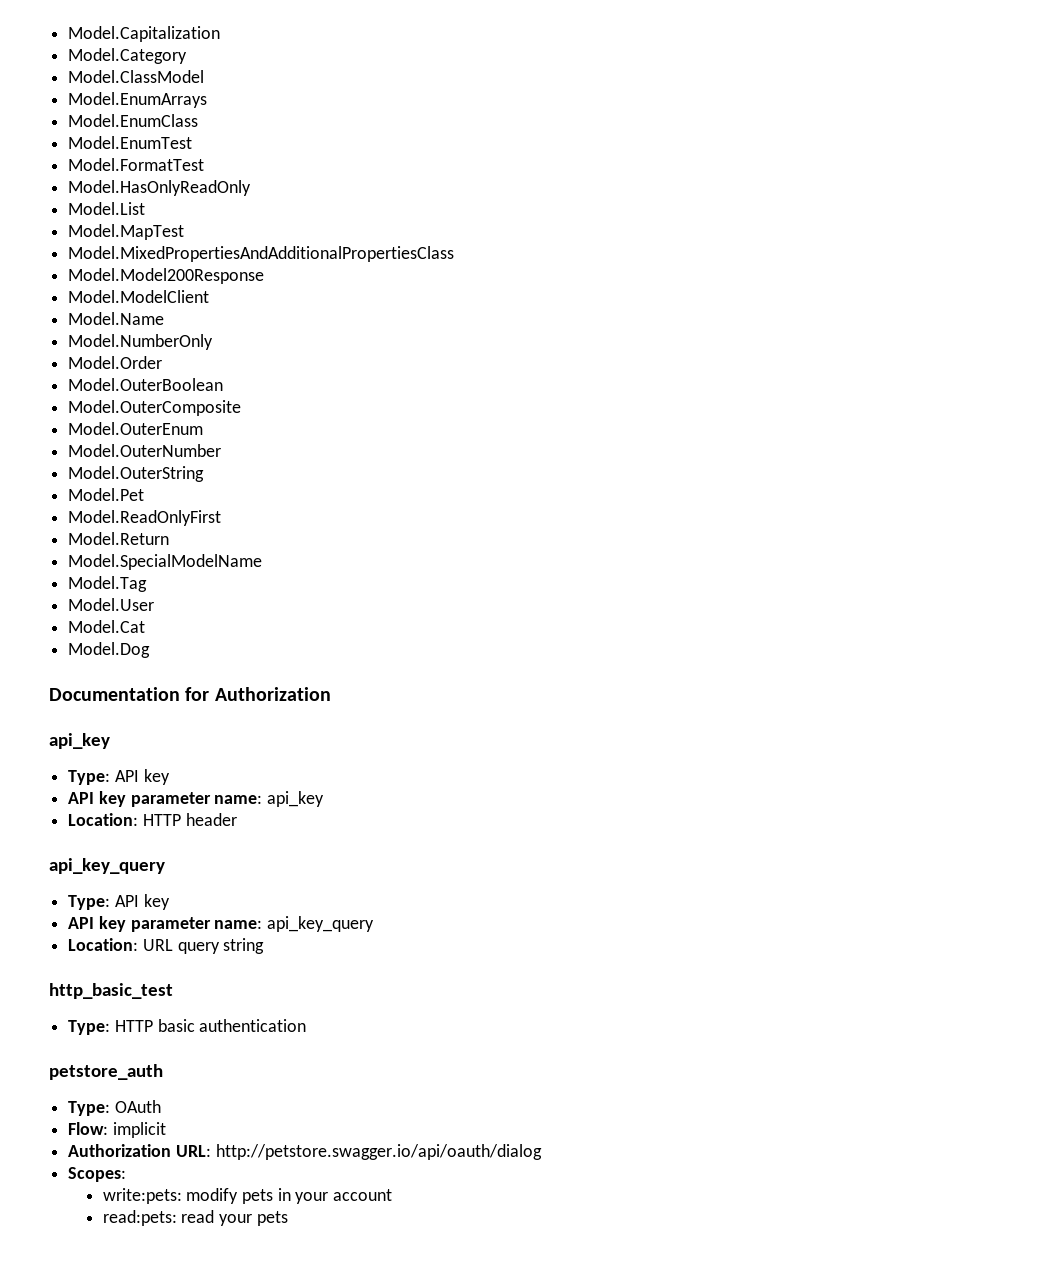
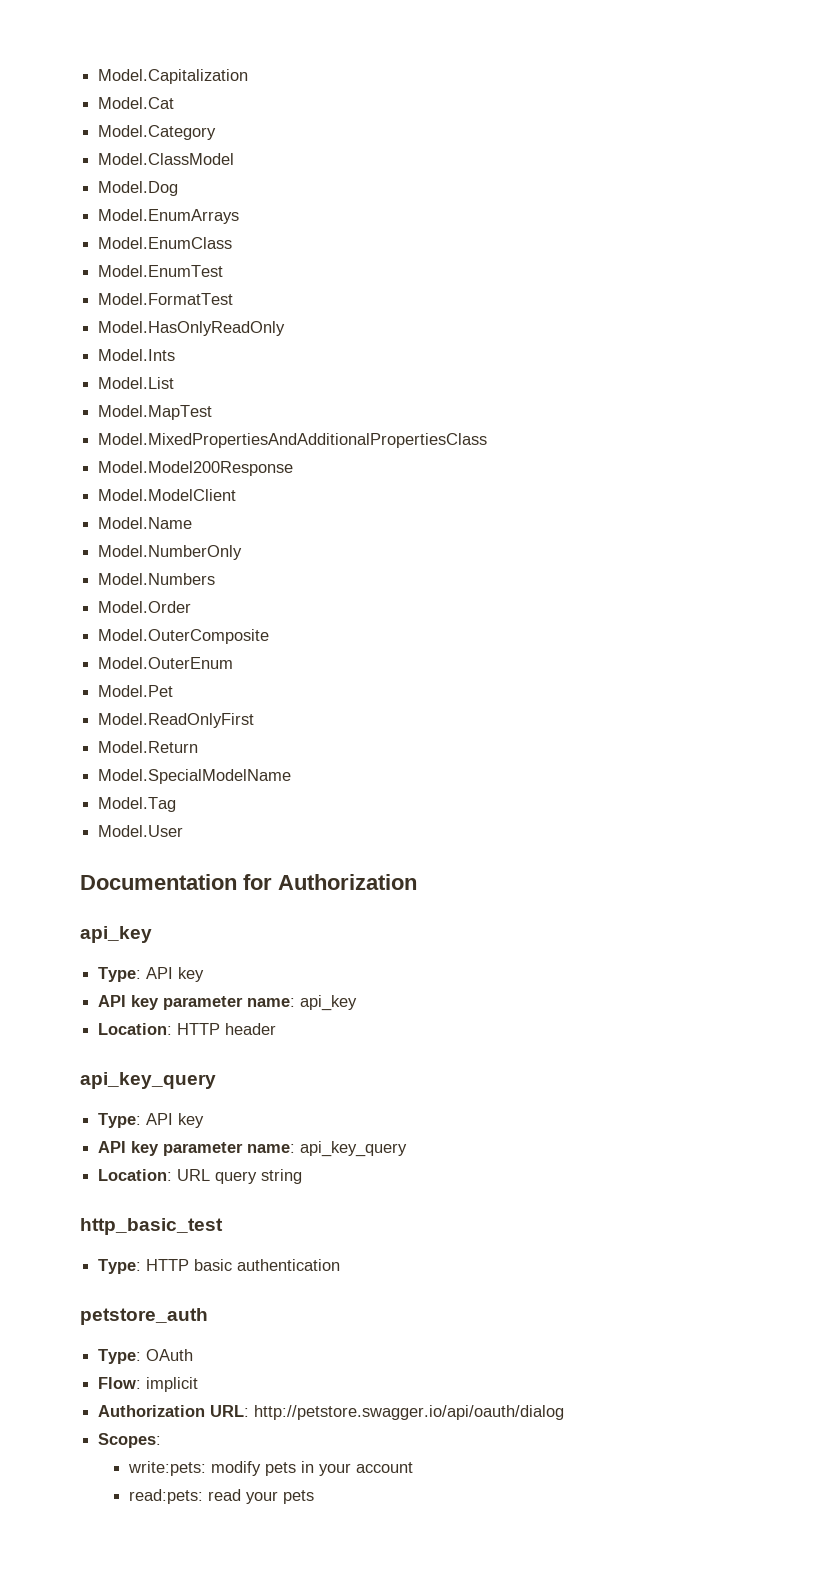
(221, 34) none -> [98,97,175,109] // Model.Cat
(205, 76) none -> [98,181,179,196] // Model.Dog
(252, 188) none -> [98,349,176,361] // Model.Ints
(214, 342) none -> [98,573,216,585] // Model.Numbers
[68,378,224,391] // Model.OuterBoolean -> (192, 607) none
[68,444,222,457] [68,466,205,482] // Model.OuterNumber // Model.OuterString -> (234, 663) none
[68,620,146,633] [68,642,151,658] // Model.Cat // Model.Dog -> (184, 831) none

